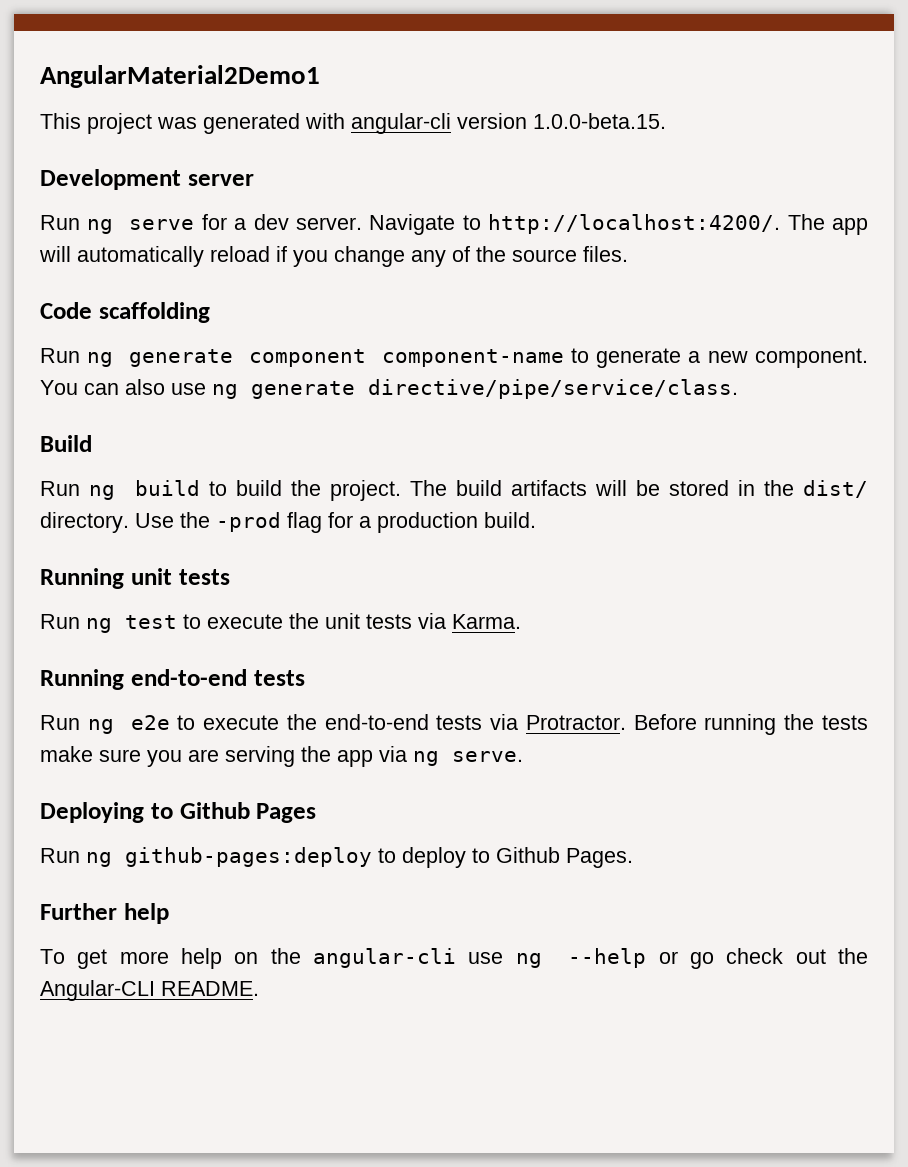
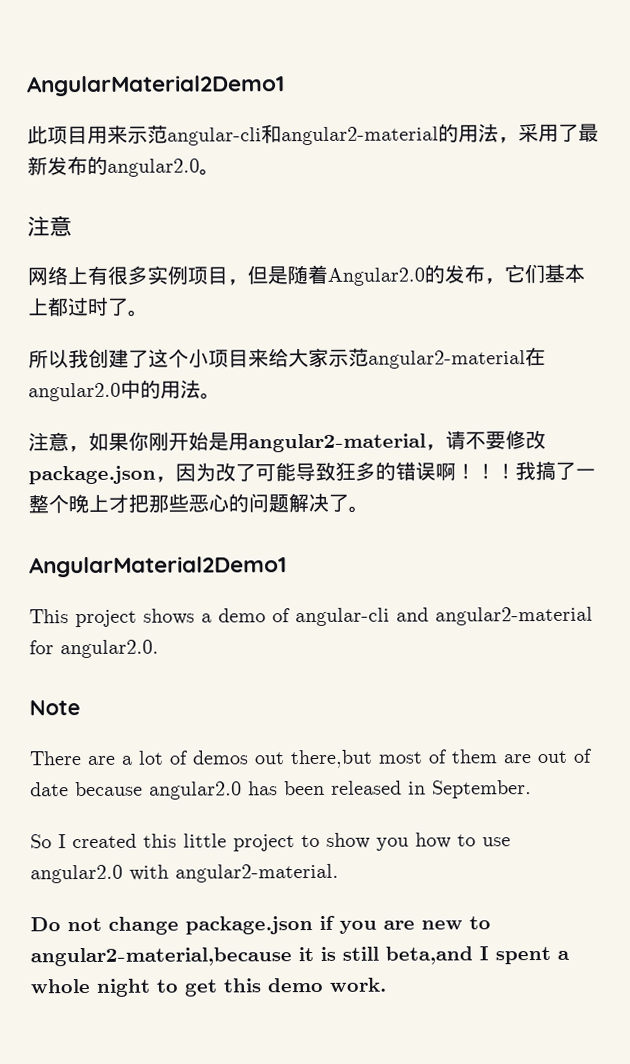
[40,65,320,88] [40,113,666,134] [40,169,254,190] [40,214,868,235] [39,246,628,267] [40,302,210,323] [40,348,868,368] [40,379,738,399] [40,435,92,452] [40,480,869,501] [40,512,536,533] [40,568,230,589] [40,613,521,633] [40,669,305,690] [40,714,868,735] [40,746,523,767] [40,802,317,823] [40,847,633,868] [40,903,169,924] [40,948,868,969] [40,980,259,1001] AngularMaterial2Demo1 // This project was generated with angular-cli version 1.0.0-beta.15. // Development server // Run ng serve for a dev server. Navigate to http://localhost:4200/. The app will automatically reload if you change any of the source files. // Code scaffolding // Run ng generate component component-name to generate a new component. You can also use ng generate directive/pipe/service/class. // Build // Run ng build to build the project. The build artifacts will be stored in the dist/ directory. Use the -prod flag for a production build. // Running unit tests // Run ng test to execute the unit tests via Karma. // Running end-to-end tests // Run ng e2e to execute the end-to-end tests via Protractor. Before running the tests make sure you are serving the app via ng serve. // Deploying to Github Pages // Run ng github-pages:deploy to deploy to Github Pages. // Further help // To get more help on the angular-cli use ng --help or go check out the Angular-CLI README. -> [27,75,285,97] [27,123,599,146] [27,155,220,177] [27,215,72,237] [27,263,585,286] [27,296,149,317] [28,346,546,369] [28,379,221,402] [28,429,546,453] [28,460,596,485] [28,492,369,514] [29,556,287,578] [29,606,593,628] [29,639,159,659] [29,700,80,716] [29,748,593,769] [30,780,532,800] [30,832,511,852] [30,863,339,884] [30,915,491,935] [30,946,570,967] [30,977,387,997] AngularMaterial2Demo1 // 此项目用来示范angular-cli和angular2-material的用法，采用了最新发布的angular2.0。 // 注意 // 网络上有很多实例项目，但是随着Angular2.0的发布，它们基本上都过时了。 // 所以我创建了这个小项目来给大家示范angular2-material在angular2.0中的用法。 // 注意，如果你刚开始是用angular2-material，请不要修改package.json，因为改了可能导致狂多的错误啊！！！我搞了一整个晚上才把那些恶心的问题解决了。 // AngularMaterial2Demo1 // This project shows a demo of angular-cli and angular2-material for angular2.0. // Note // There are a lot of demos out there,but most of them are out of date because angular2.0 has been released in September. // So I created this little project to show you how to use angular2.0 with angular2-material. // Do not change package.json if you are new to angular2-material,because it is still beta,and I spent a whole night to get this demo work.

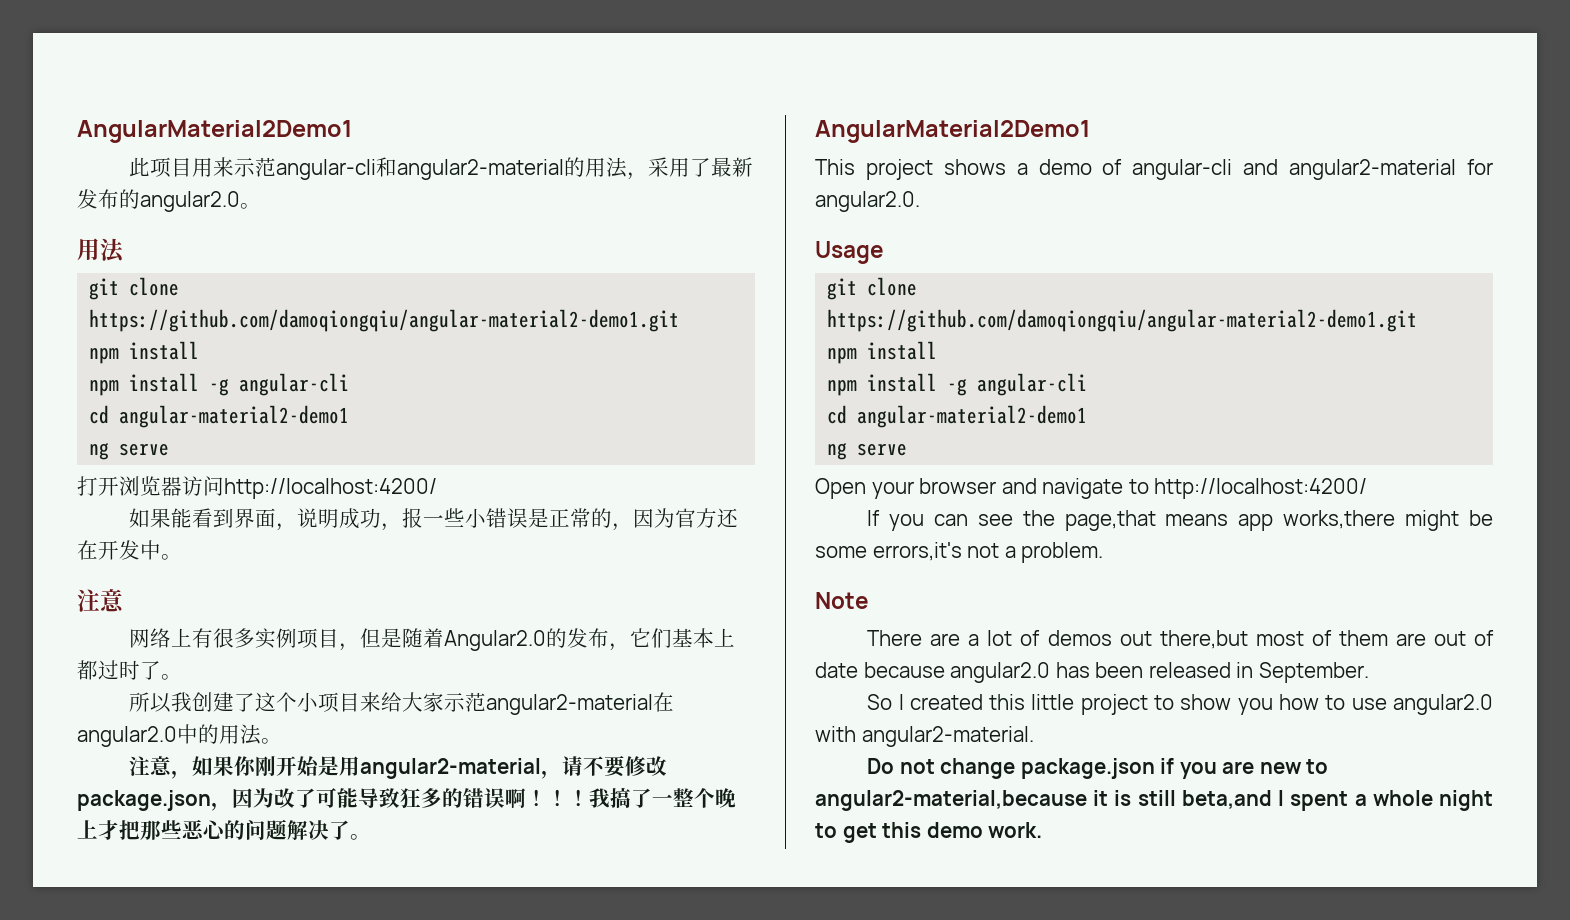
(220, 172) none -> [77,238,125,263] [89,277,180,300] [89,309,680,332] [89,341,200,364] [89,373,350,396] [89,405,350,428] [89,442,170,460] [77,476,437,499] [129,508,739,531] [77,540,182,560] // 用法 // git clone https://github.com/damoqiongqiu/angular-material2-demo1.git // npm install // npm install -g angular-cli // cd angular-material2-demo1 // ng serve // 打开浏览器访问http://localhost:4200/ // 如果能看到界面，说明成功，报一些小错误是正常的，因为官方还在开发中。
(159, 649) none -> [815,241,884,264] [827,277,918,300] [827,309,1418,332] [827,341,938,364] [827,373,1088,396] [827,405,1088,428] [827,442,908,460] [815,478,1368,499] [867,510,1493,531] [815,542,1104,563] // Usage // git clone https://github.com/damoqiongqiu/angular-material2-demo1.git // npm install // npm install -g angular-cli // cd angular-material2-demo1 // ng serve // Open your browser and navigate to http://localhost:4200/ // If you can see the page,that means app works,there might be some errors,it's not a problem.

